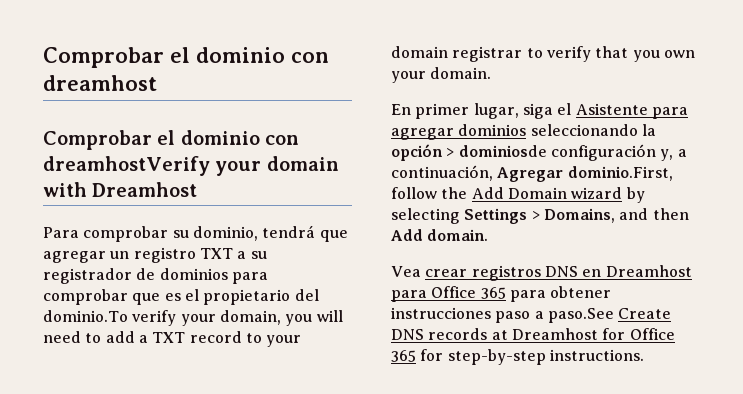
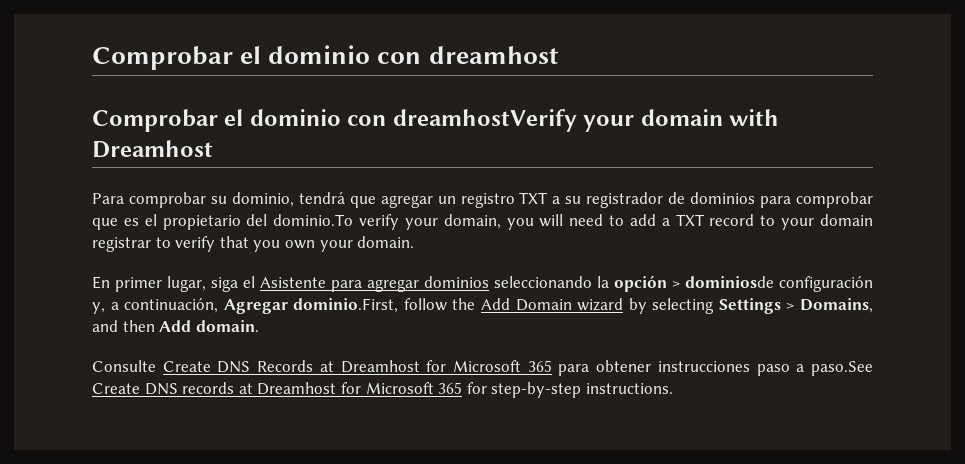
[391,265,692,281] [391,286,477,302] Vea crear registros DNS en Dreamhost para Office -> [92,360,521,373] Consulte Create DNS Records at Dreamhost for Microsoft
[629,328,675,340] Office -> [365,382,434,394] Microsoft

